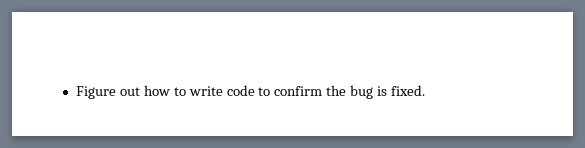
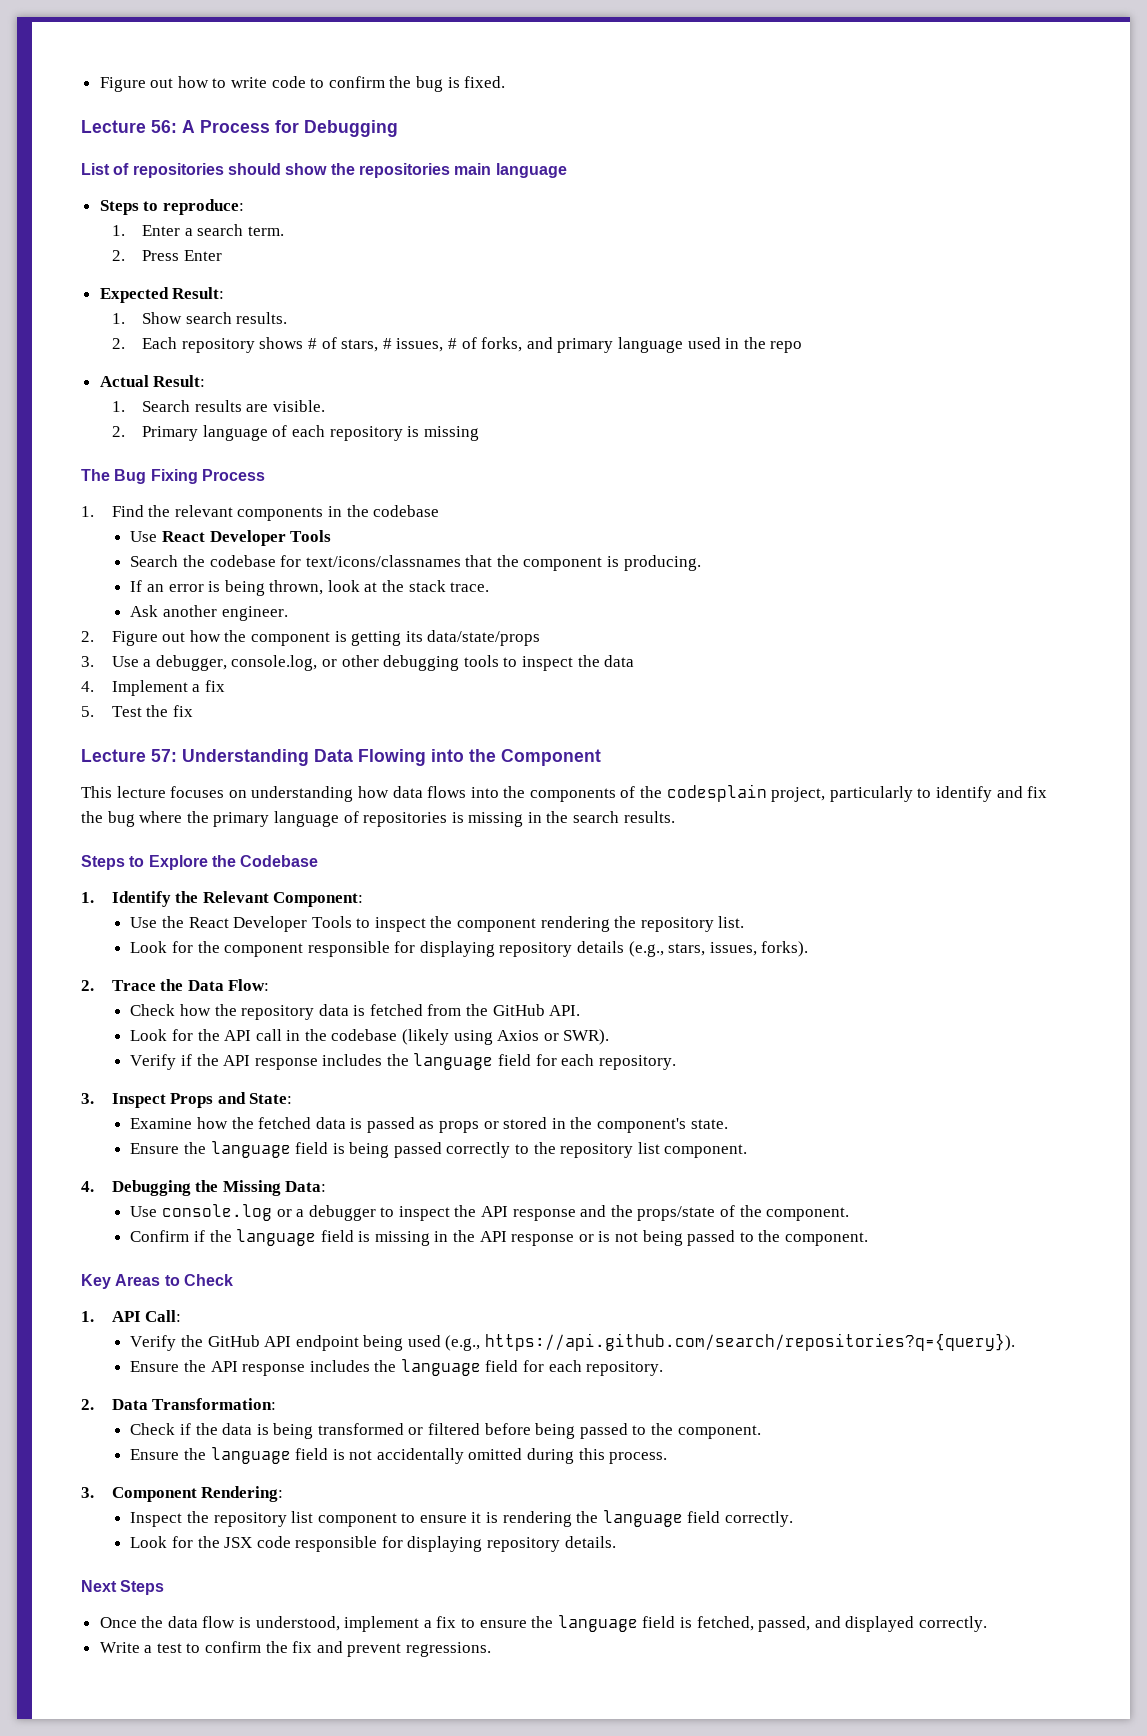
(426, 90) none -> [81,120,398,137] [81,163,567,178] [99,199,244,215] [111,224,285,236] [111,250,222,261] [99,287,225,303] [111,312,288,324] [111,337,803,353] [99,375,206,387] [111,400,326,412] [111,425,479,441] [81,469,265,484] [81,505,440,521] [130,530,332,546] [130,555,701,571] [130,580,490,596] [130,605,288,621] [81,630,541,646] [81,655,635,671] [81,680,225,696] [81,705,193,717] [81,749,601,766] [81,784,1048,802] [81,811,675,827] [81,855,319,870] [81,891,364,907] [130,916,745,932] [130,941,809,957] [81,979,270,991] [130,1004,581,1020] [130,1029,610,1045] [130,1053,676,1070] [81,1092,293,1108] [130,1117,728,1133] [130,1141,748,1158] [81,1180,327,1196] [130,1204,850,1221] [130,1229,868,1246] [81,1274,233,1289] [81,1310,182,1322] [130,1333,1016,1351] [130,1359,664,1376] [81,1398,277,1410] [130,1423,761,1439] [130,1447,668,1464] [81,1486,284,1502] [130,1510,794,1527] [130,1536,616,1552] [81,1580,165,1595] [99,1615,987,1632] [99,1641,492,1657] // Lecture 56: A Process for Debugging // List of repositories should show the repositories main language // Steps to reproduce: // 1. Enter a search term. // 2. Press Enter // Expected Result: // 1. Show search results. // 2. Each repository shows # of stars, # issues, # of forks, and primary language used in the repo // Actual Result: // 1. Search results are visible. // 2. Primary language of each repository is missing // The Bug Fixing Process // 1. Find the relevant components in the codebase // Use React Developer Tools // Search the codebase for text/icons/classnames that the component is producing. // If an error is being thrown, look at the stack trace. // Ask another engineer. // 2. Figure out how the component is getting its data/state/props // 3. Use a debugger, console.log, or other debugging tools to inspect the data // 4. Implement a fix // 5. Test the fix // Lecture 57: Understanding Data Flowing into the Component // This lecture focuses on understanding how data flows into the components of the codesplain project, particularly to identify and fix the bug where the primary language of repositories is missing in the search results. // Steps to Explore the Codebase // 1. Identify the Relevant Component: // Use the React Developer Tools to inspect the component rendering the repository list. // Look for the component responsible for displaying repository details (e.g., stars, issues, forks). // 2. Trace the Data Flow: // Check how the repository data is fetched from the GitHub API. // Look for the API call in the codebase (likely using Axios or SWR). // Verify if the API response includes the language field for each repository. // 3. Inspect Props and State: // Examine how the fetched data is passed as props or stored in the component's state. // Ensure the language field is being passed correctly to the repository list component. // 4. Debugging the Missing Data: // Use console.log or a debugger to inspect the API response and the props/state of the component. // Confirm if the language field is missing in the API response or is not being passed to the component. // Key Areas to Check // 1. API Call: // Verify the GitHub API endpoint being used (e.g., https://api.github.com/search/repositories?q={query}). // Ensure the API response includes the language field for each repository. // 2. Data Transformation: // Check if the data is being transformed or filtered before being passed to the component. // Ensure the language field is not accidentally omitted during this process. // 3. Component Rendering: // Inspect the repository list component to ensure it is rendering the language field correctly. // Look for the JSX code responsible for displaying repository details. // Next Steps // Once the data flow is understood, implement a fix to ensure the language field is fetched, passed, and displayed correctly. // Write a test to confirm the fix and prevent regressions.

